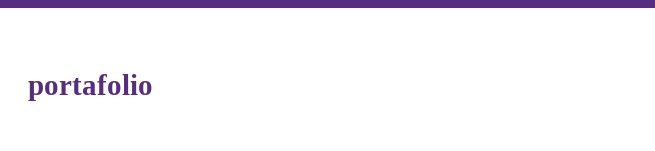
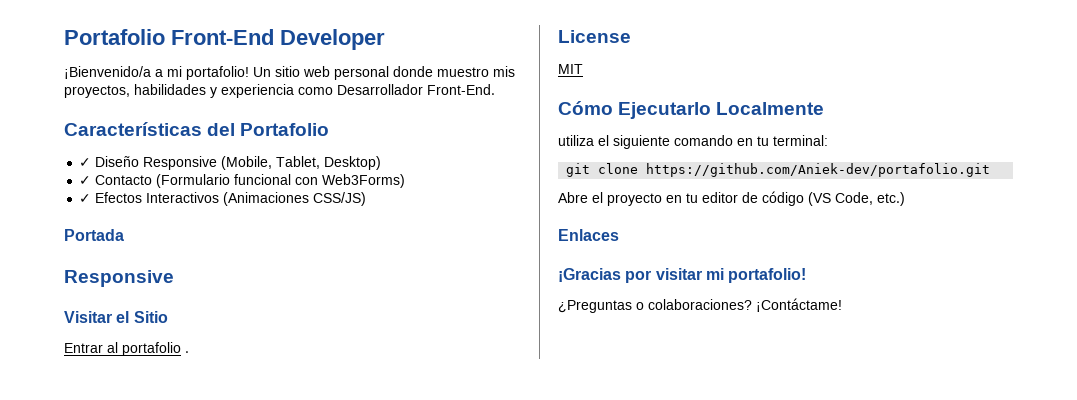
[28,74,153,101] portafolio -> [64,29,385,50] [64,66,515,80] [64,84,495,98] [64,122,330,136] [79,156,382,170] [79,174,406,188] [79,192,367,206] [64,229,124,241] [64,270,174,287] [64,311,168,323] [64,342,189,356] [558,30,631,43] [558,64,583,74] [558,101,825,119] [558,135,828,149] [566,163,991,177] [558,191,905,206] [558,229,619,241] [558,268,807,283] [558,298,842,313] Portafolio Front-End Developer // ¡Bienvenido/a a mi portafolio! Un sitio web personal donde muestro mis proyectos, habilidades y experiencia como Desarrollador Front-End. // Características del Portafolio // ✓ Diseño Responsive (Mobile, Tablet, Desktop) // ✓ Contacto (Formulario funcional con Web3Forms) // ✓ Efectos Interactivos (Animaciones CSS/JS) // Portada // Responsive // Visitar el Sitio // Entrar al portafolio . // License // MIT // Cómo Ejecutarlo Localmente // utiliza el siguiente comando en tu terminal: // git clone https://github.com/Aniek-dev/portafolio.git // Abre el proyecto en tu editor de código (VS Code, etc.) // Enlaces // ¡Gracias por visitar mi portafolio! // ¿Preguntas o colaboraciones? ¡Contáctame!

